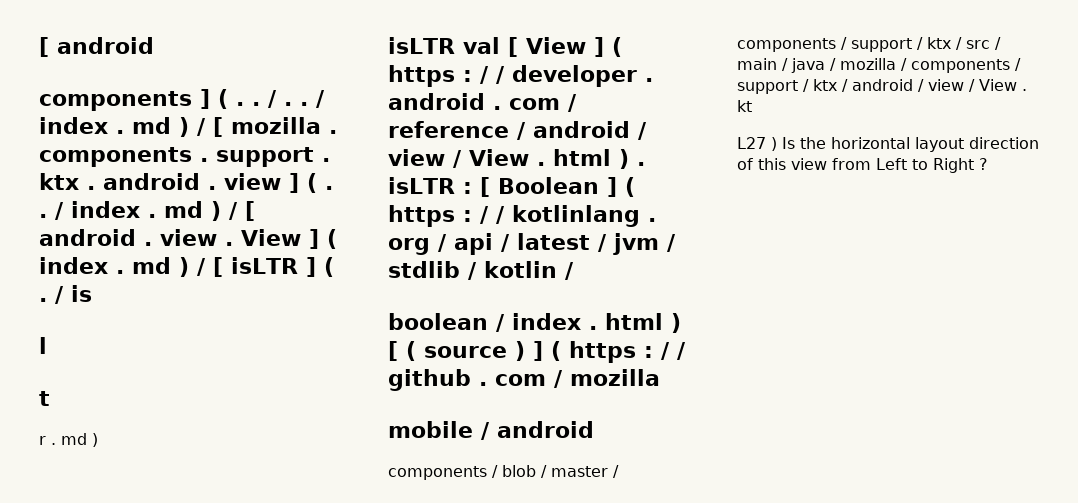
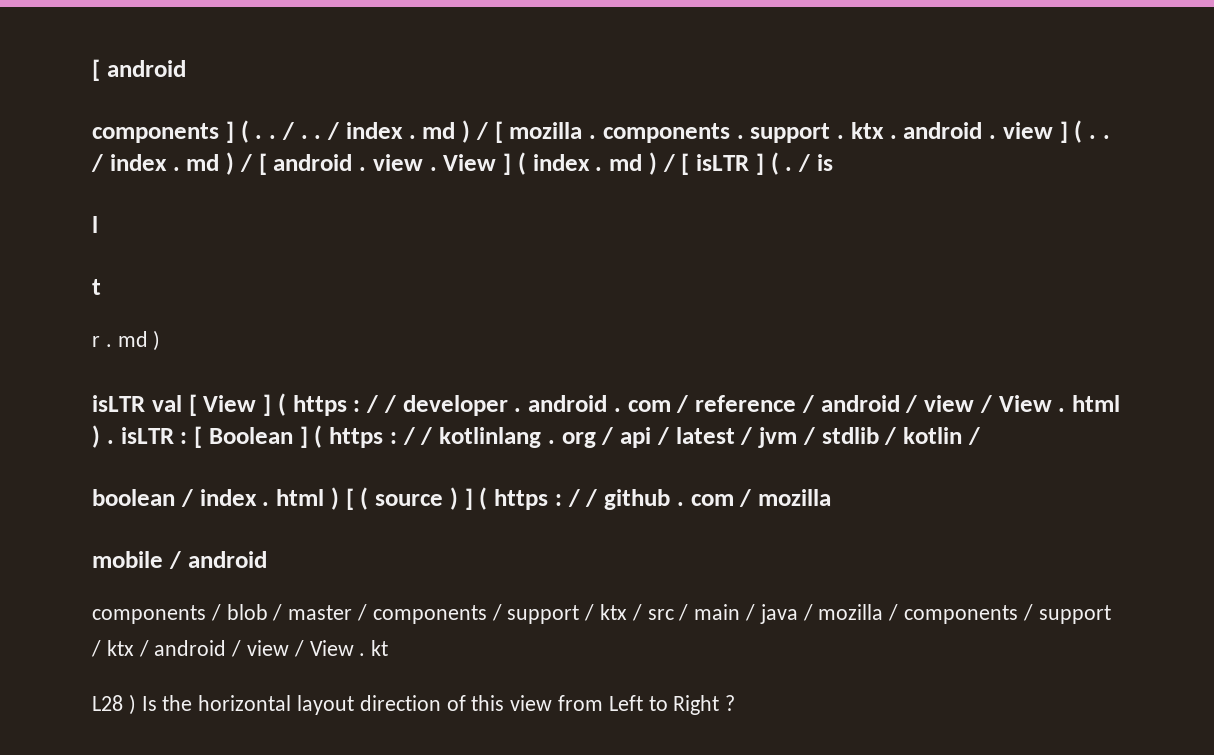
[737,137,766,149] L27 -> [92,695,123,711] L28

